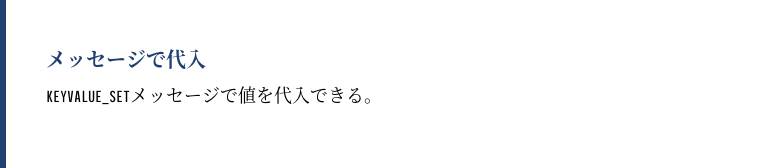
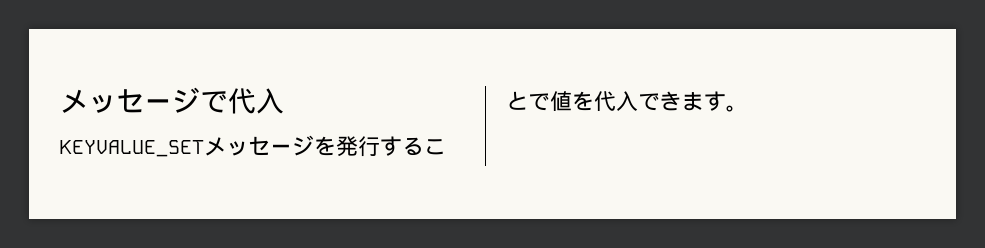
(220, 95) none -> [314,136,446,157] [506,91,528,110] を発行すること
[346,88,364,103] る -> [682,91,726,111] ます

